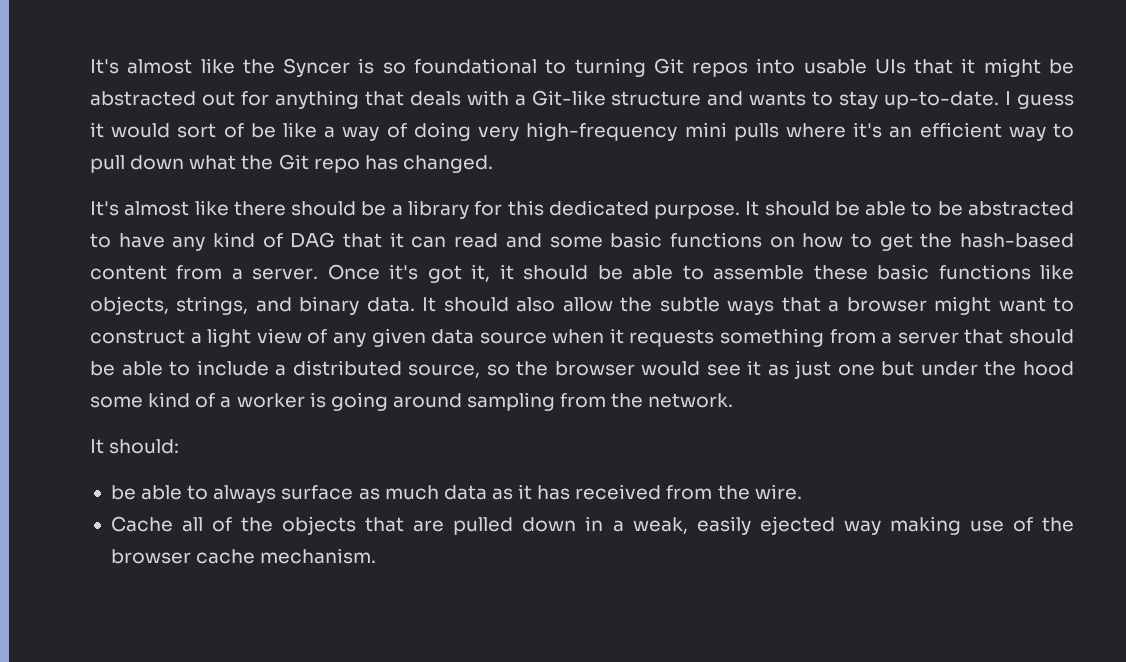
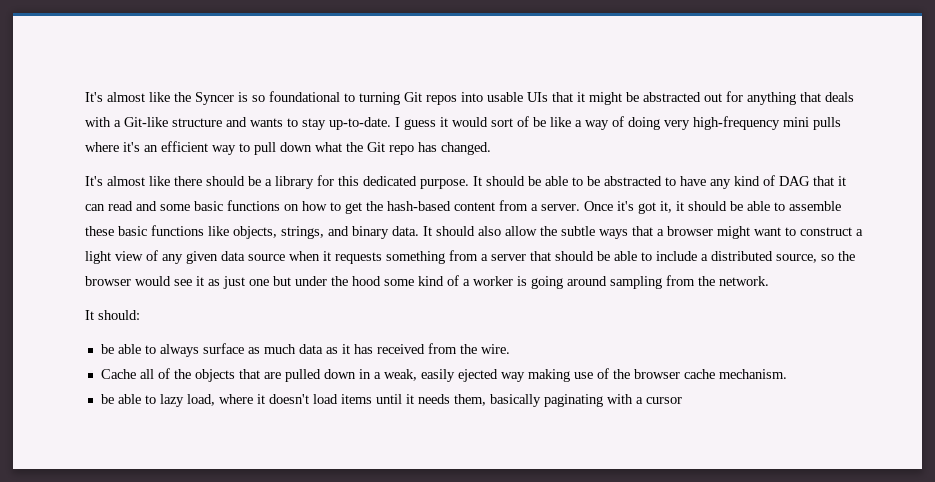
(377, 556) none -> [100,394,682,407] // be able to lazy load, where it doesn't load items until it needs them, basically paginating with a cursor

